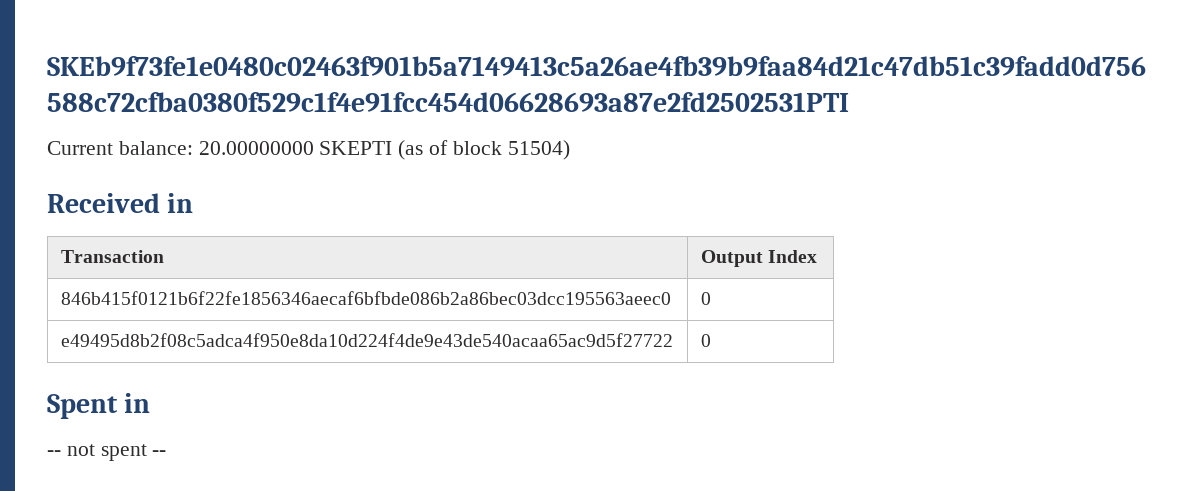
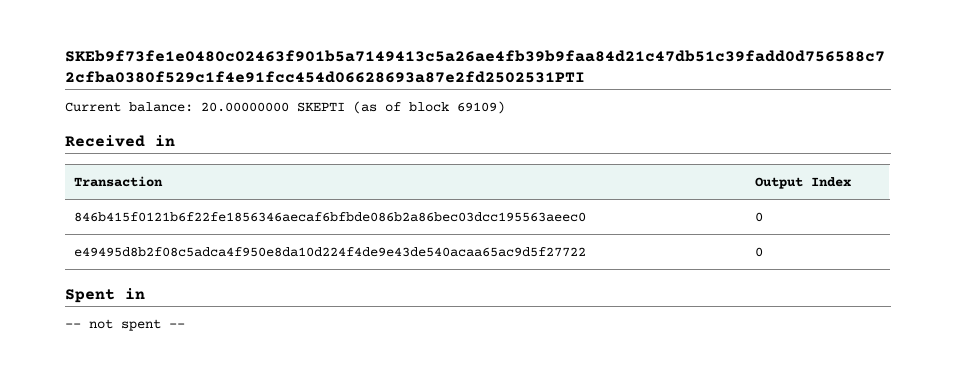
[507,140,570,160] 51504) -> [457,101,505,114] 69109)

